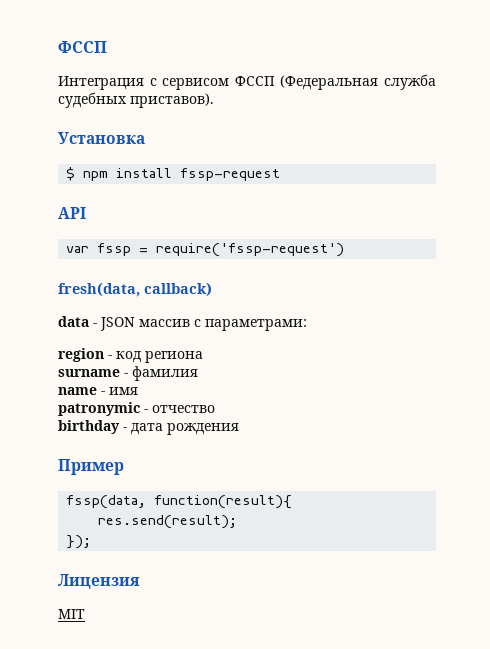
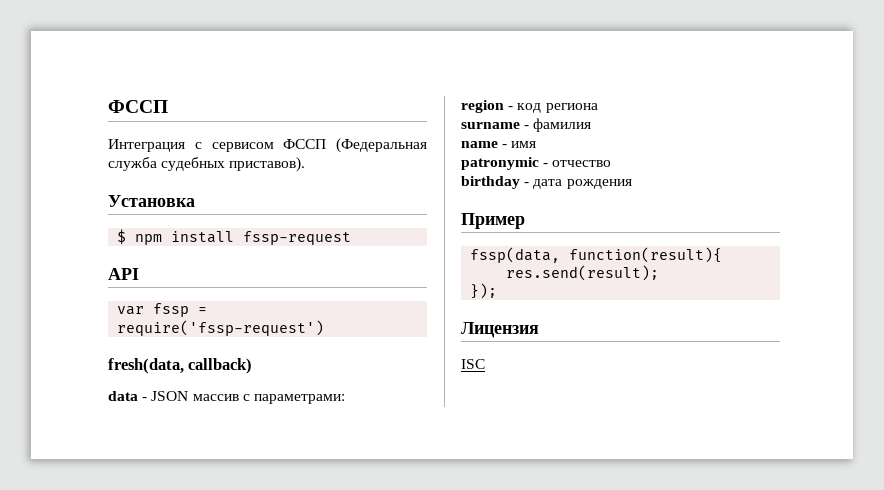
[58,609,85,619] MIT -> [461,359,485,369] ISC

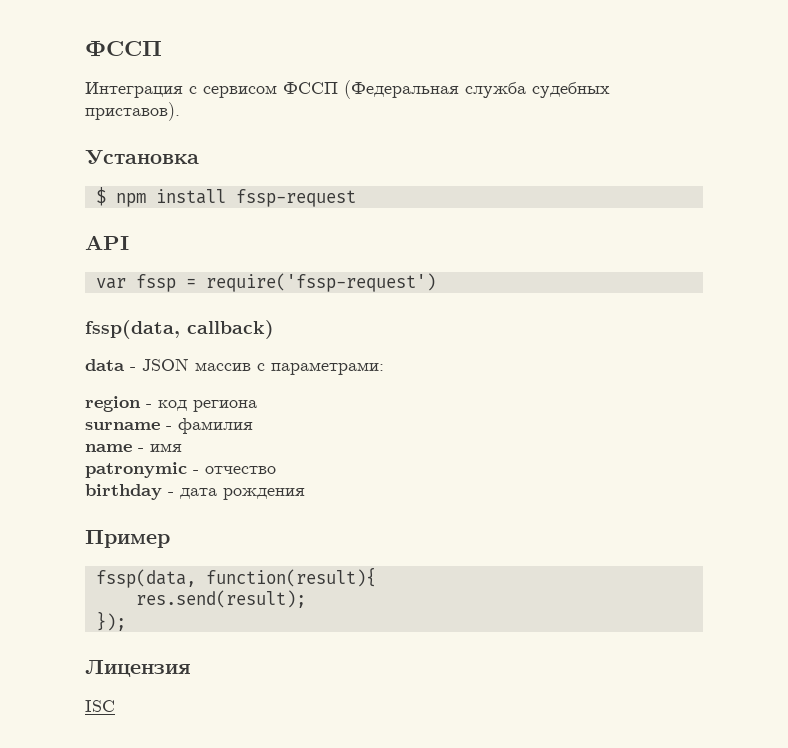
[108,358,184,374] fresh(data, -> [85,320,180,339] fssp(data,

